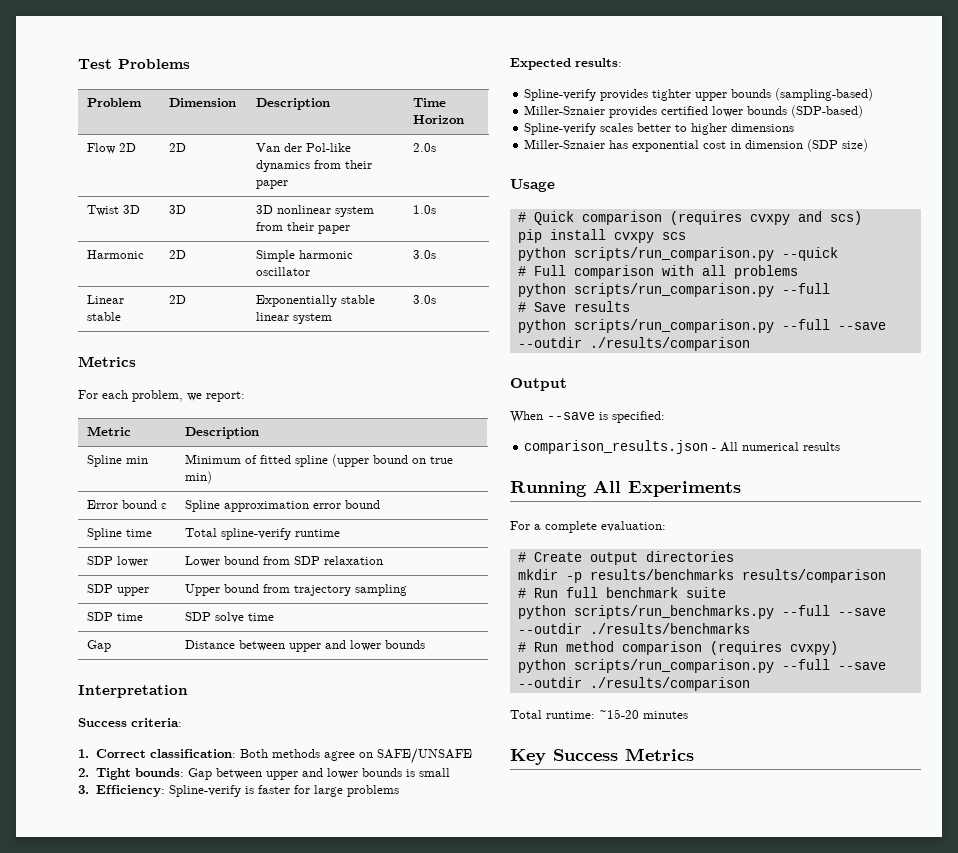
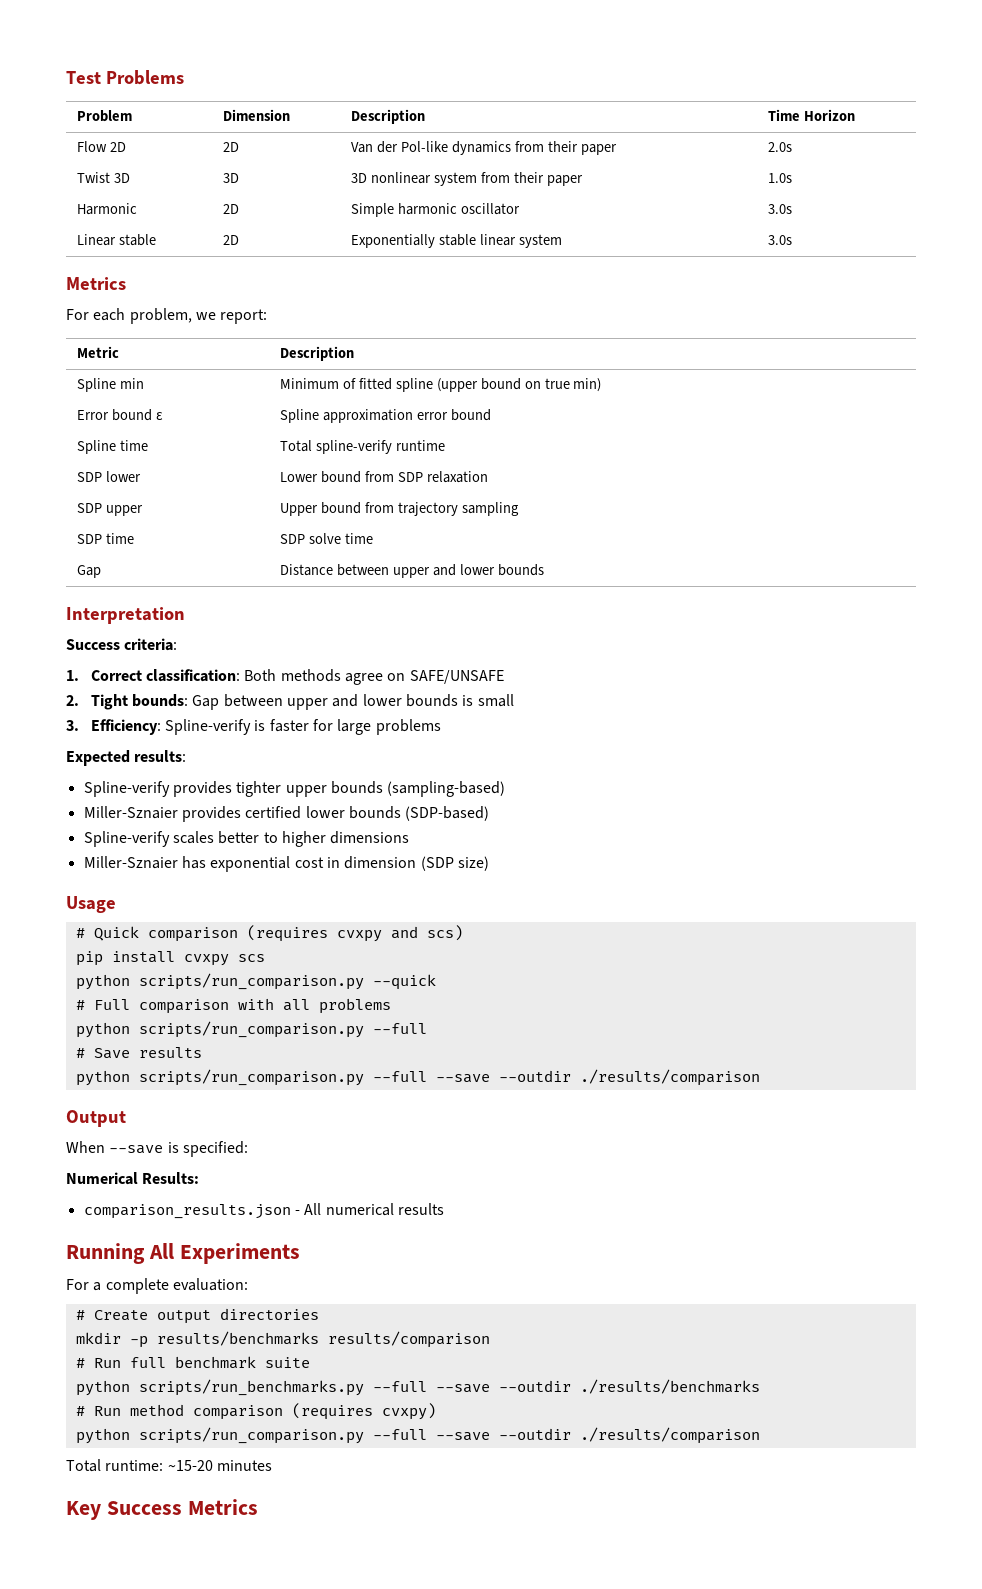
(665, 417) none -> [66,1172,200,1185] // Numerical Results:

